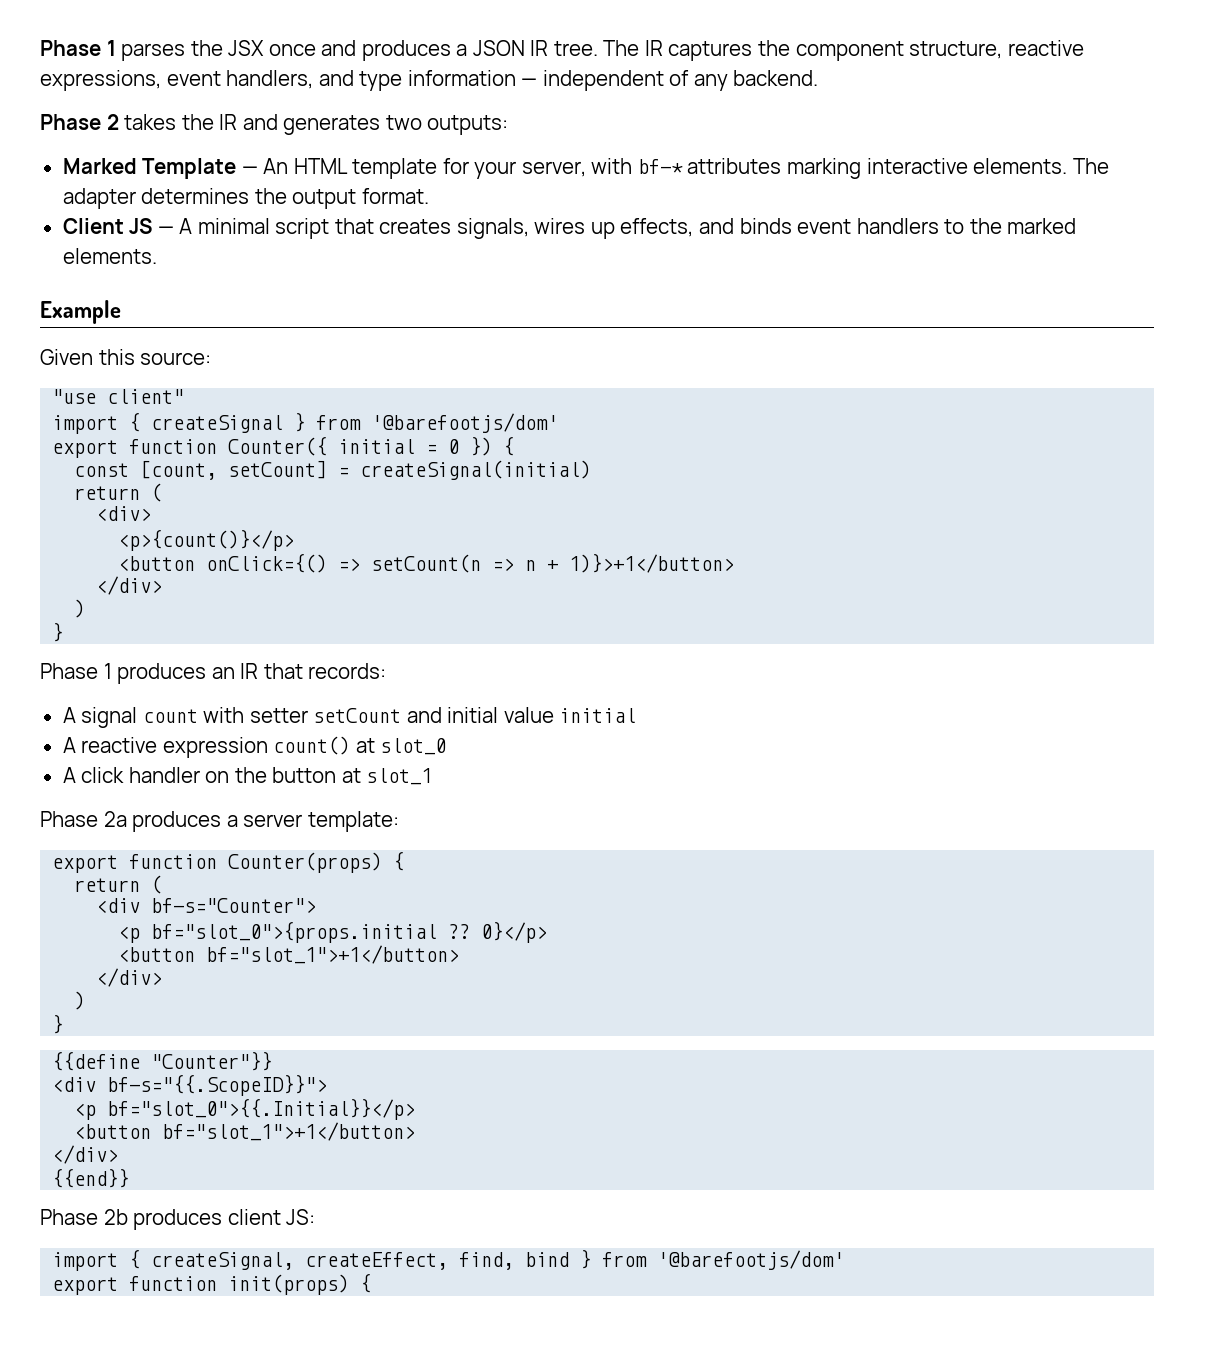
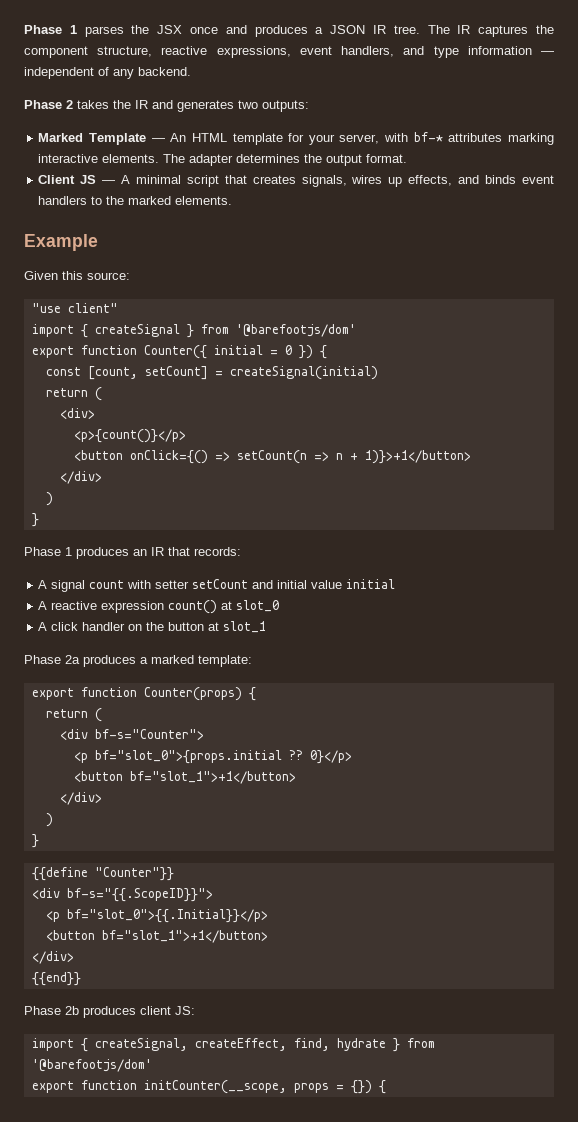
[243,814,303,827] server -> [151,655,194,664] marked
[525,1249,845,1270] [52,1274,350,1295] bind } from '@barefootjs/dom' // export function init(props) -> [336,1038,435,1052] [31,1059,152,1072] [31,1080,372,1094] hydrate } from '@barefootjs/dom' // export function initCounter(__scope, props = {})

